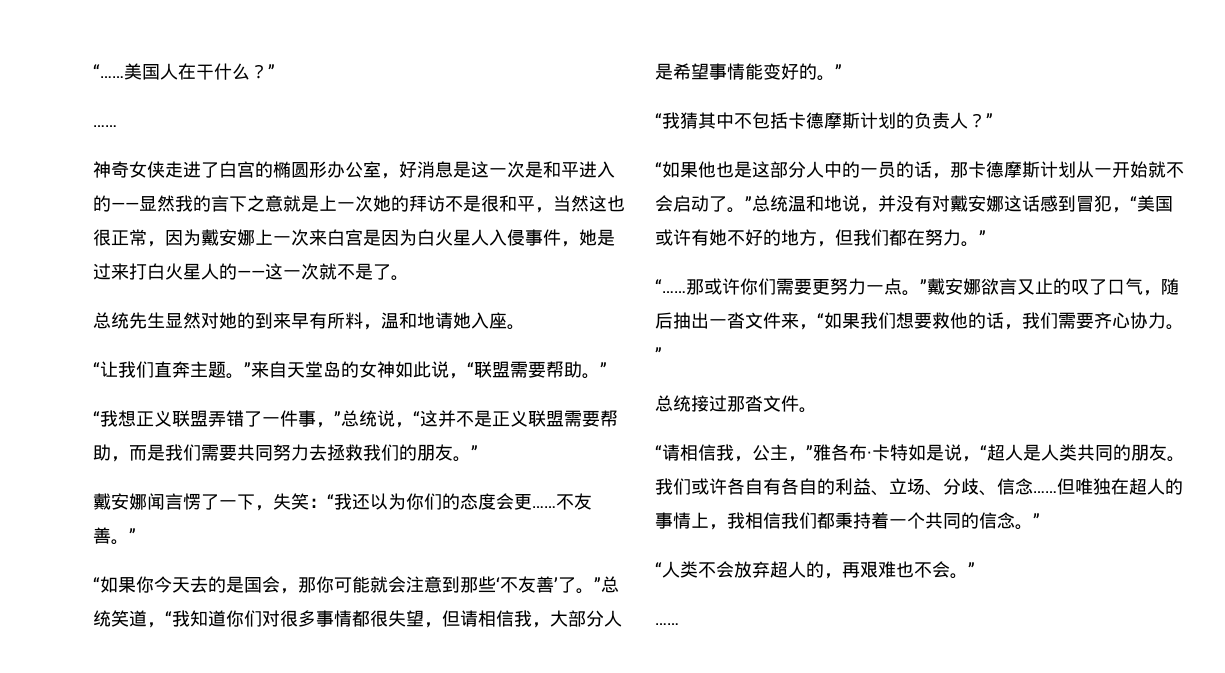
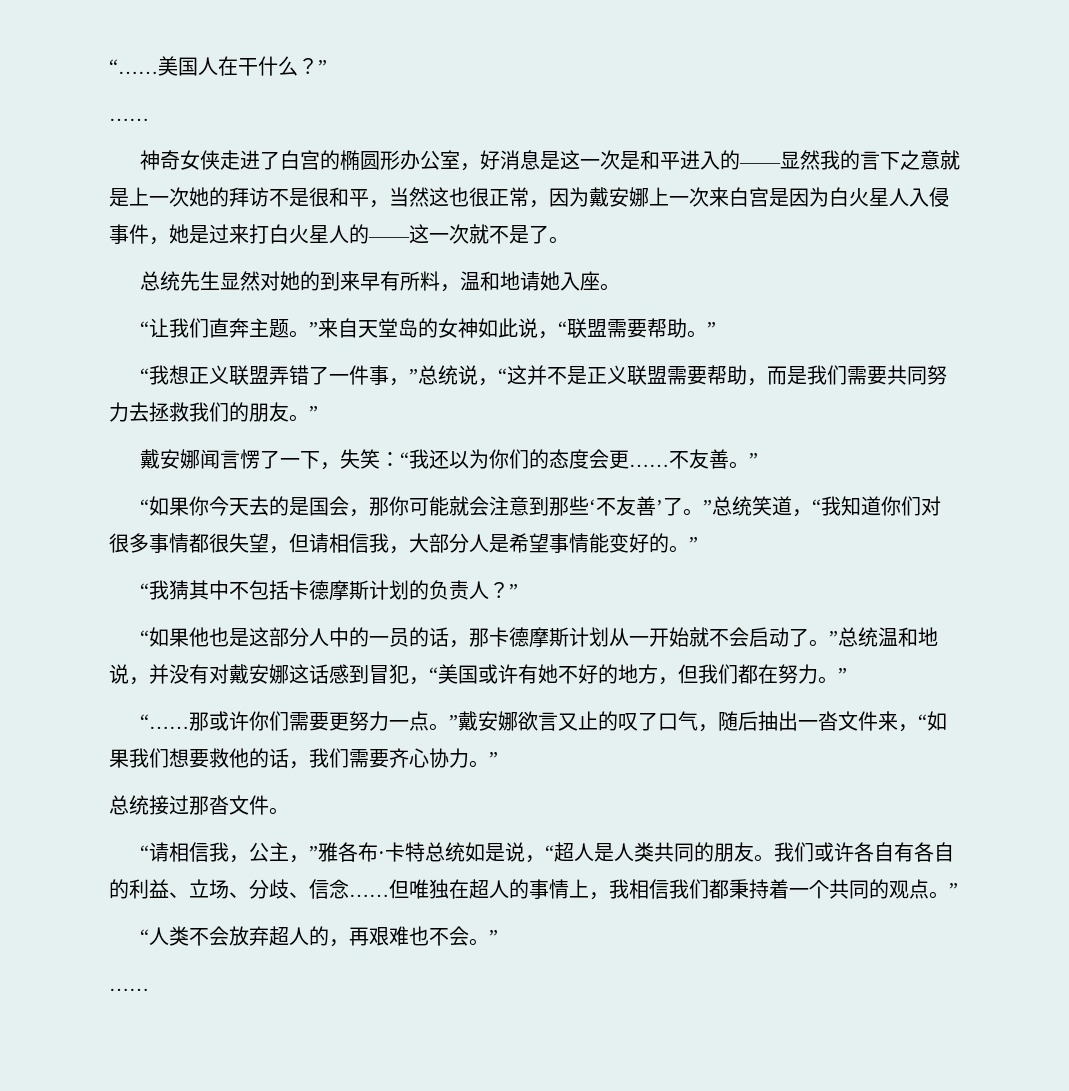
(908, 452) none -> [424,842,465,862] 总统
[979,512,1015,529] 信念 -> [889,879,929,899] 观点

